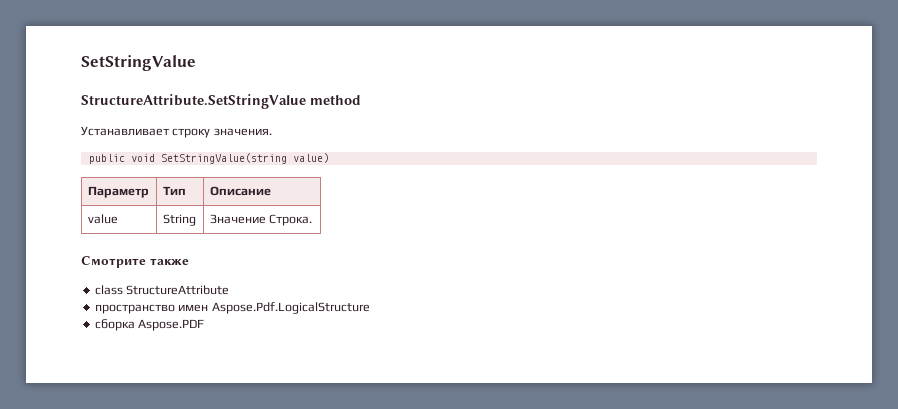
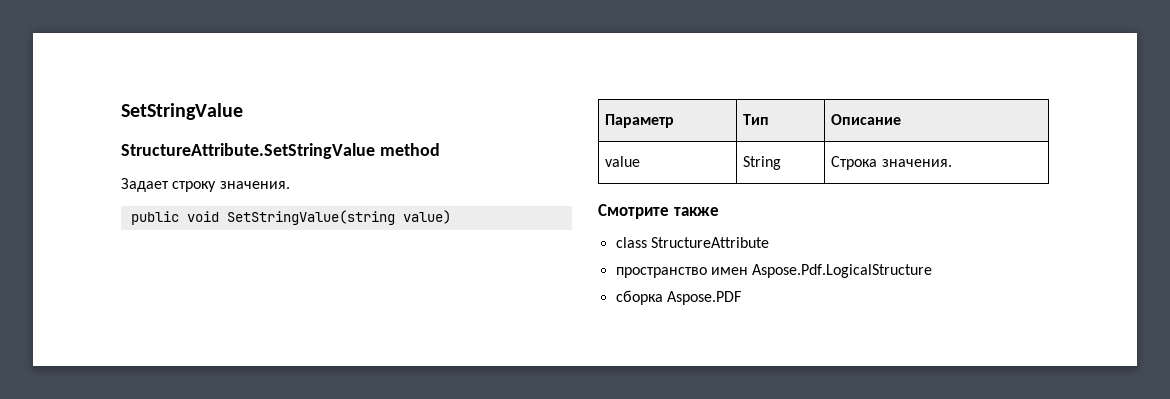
[81,126,170,136] Устанавливает -> [121,178,169,192] Задает
[209,214,312,226] Значение Строка. -> [831,156,952,170] Строка значения.

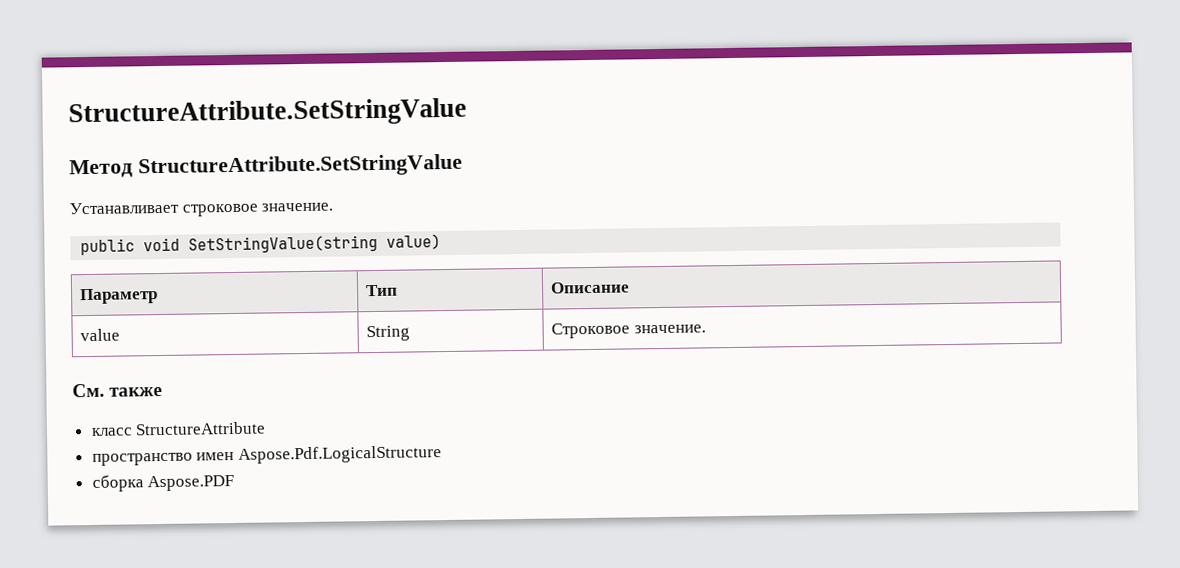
[121,103,243,120] [121,143,440,159] [121,178,290,192] SetStringValue // StructureAttribute.SetStringValue method // Задает строку значения. -> [68,97,467,129] [69,153,463,179] [69,201,334,217] StructureAttribute.SetStringValue // Метод StructureAttribute.SetStringValue // Устанавливает строковое значение.
[831,156,952,170] [598,204,669,219] Строка значения. // Смотрите -> [551,322,706,339] [72,383,105,398] Строковое значение. // См.
[615,237,647,248] class -> [90,427,133,436] класс

